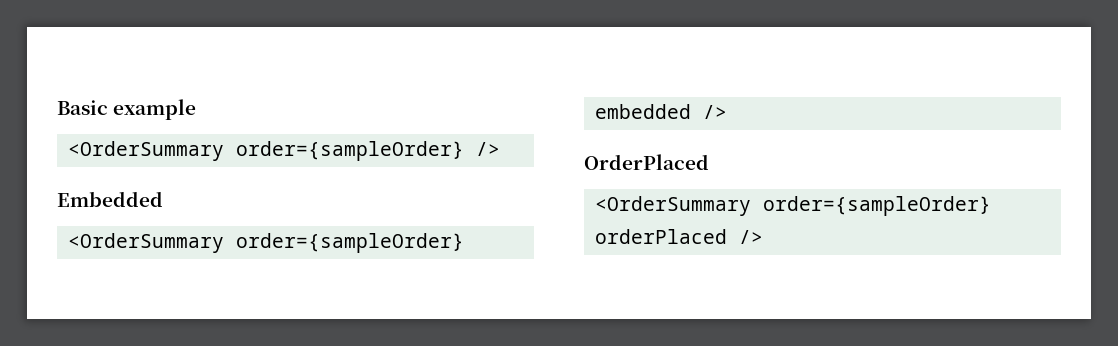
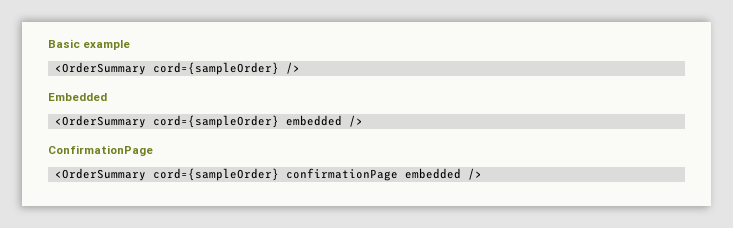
[236,141,465,161] order={sampleOrder} -> [152,62,279,75] cord={sampleOrder}
[236,233,465,253] order={sampleOrder} -> [152,115,279,128] cord={sampleOrder}
[584,154,709,170] [595,196,992,216] [595,229,728,244] OrderPlaced // <OrderSummary order={sampleOrder} orderPlaced -> [48,145,153,156] [54,168,461,181] ConfirmationPage // <OrderSummary cord={sampleOrder} confirmationPage embedded

